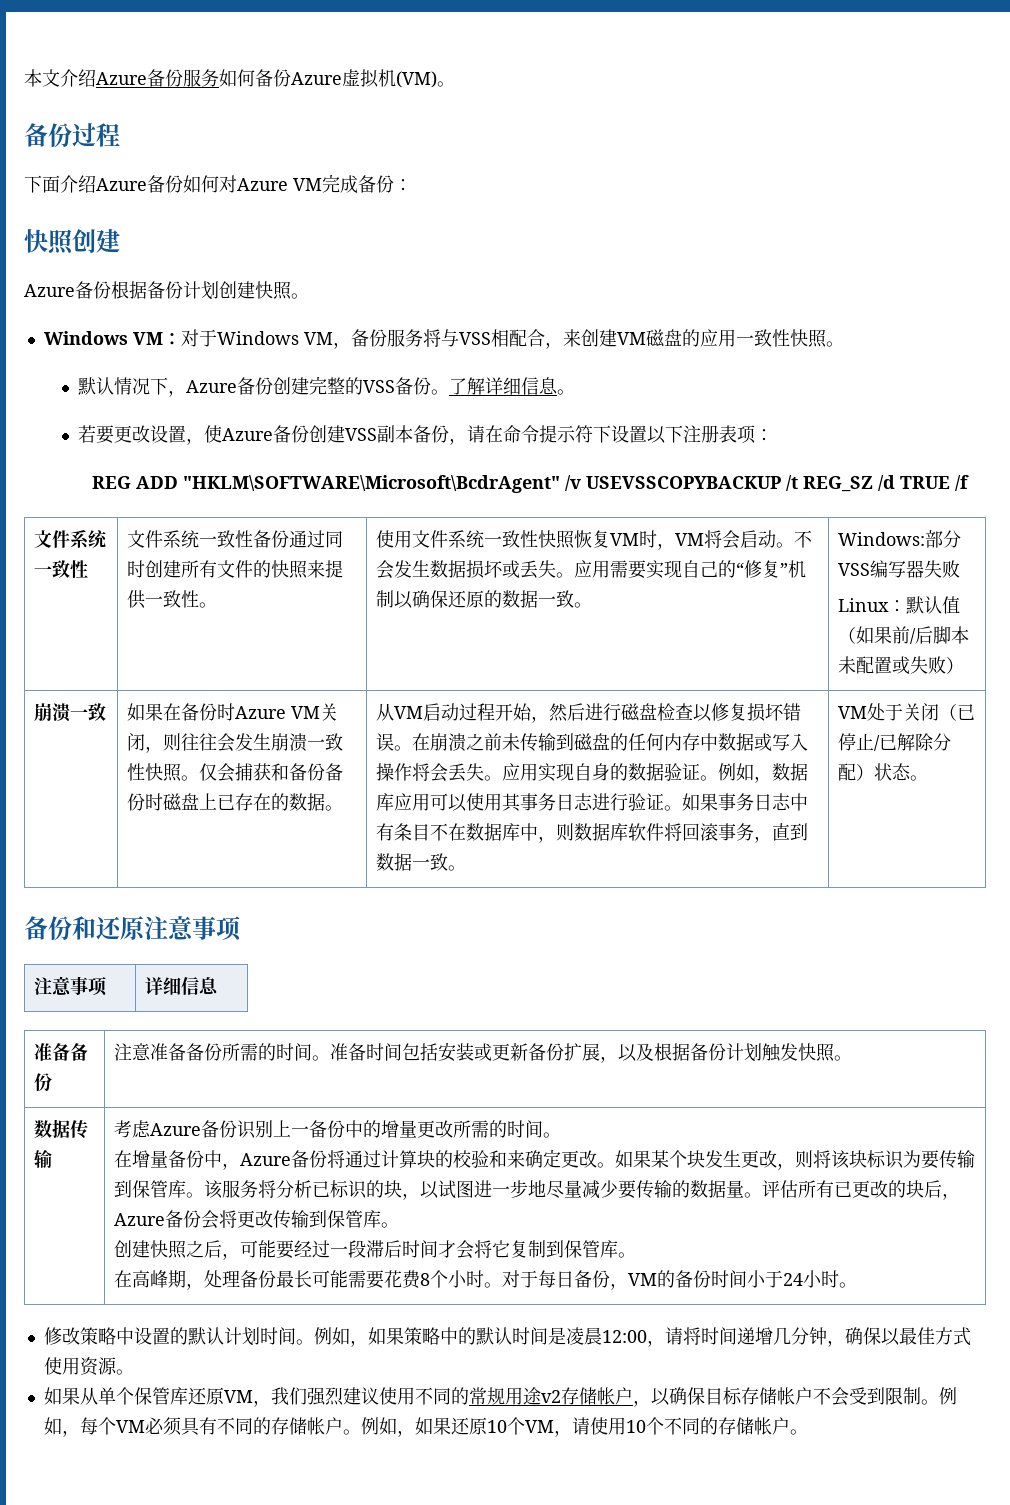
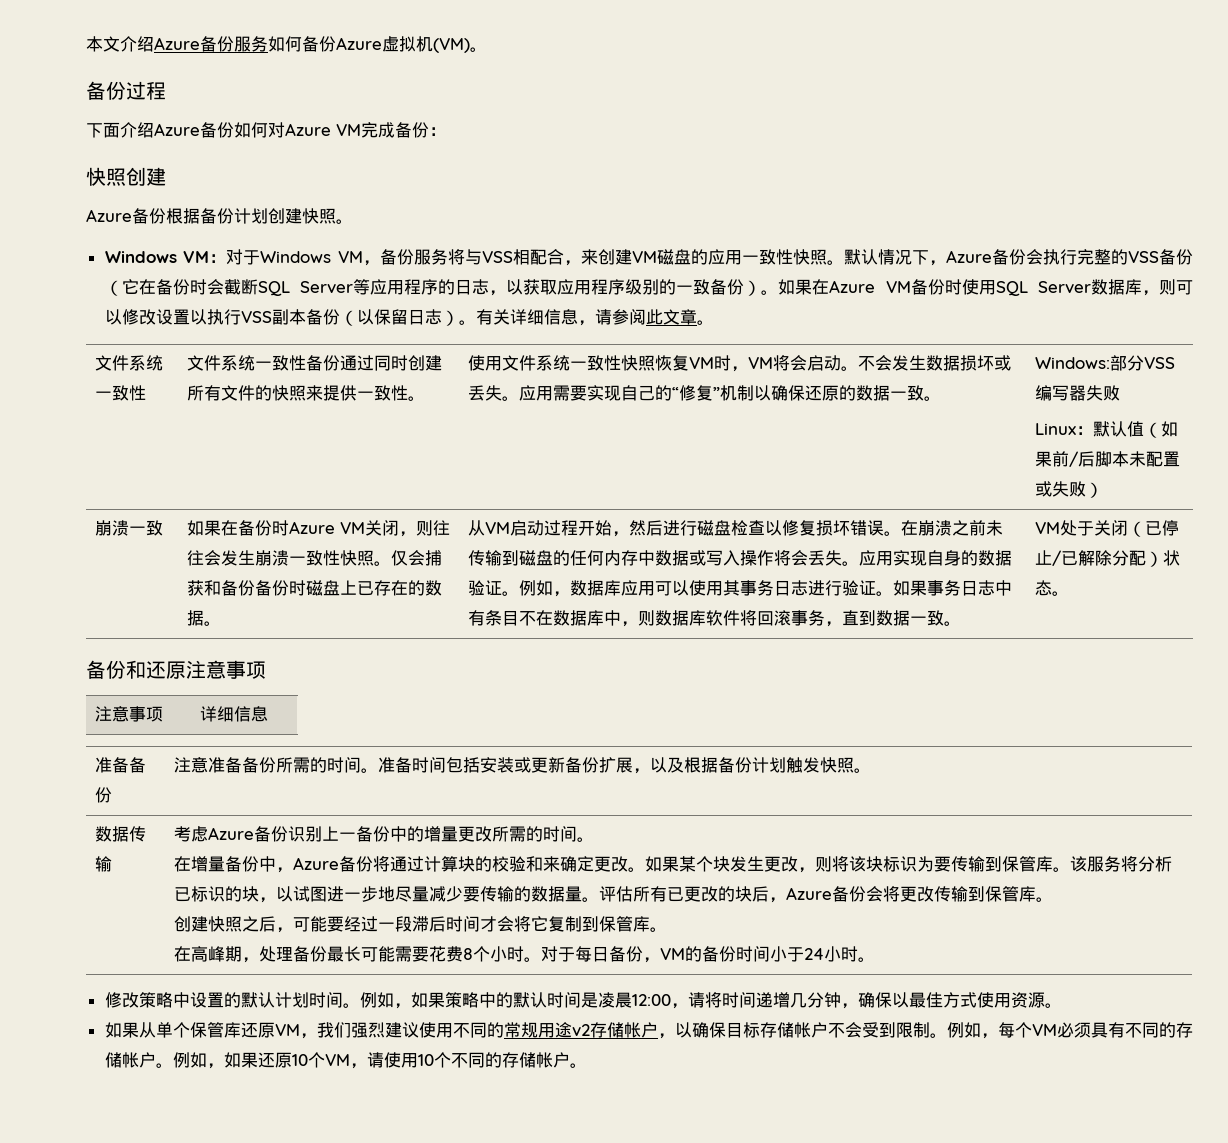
(844, 344) // -> (844, 262) none
[272,377,309,395] 创建 -> [1026,249,1077,265] 会执行
[430,377,575,395] [77,425,773,445] [91,475,969,493] 。了解详细信息。 // 若要更改设置，使Azure备份创建VSS副本备份，请在命令提示符下设置以下注册表项： // REG ADD "HKLM\SOFTWARE\Microsoft\BcdrAgent" /v USEVSSCOPYBACKUP /t REG_SZ /d TRUE /f -> [104,279,1193,296] [104,309,714,326] （它在备份时会截断SQL Server等应用程序的日志，以获取应用程序级别的一致备份）。如果在Azure VM备份时使用SQL Server数据库，则可以修改设置以执行VSS副本备份（以保留日志）。有关详细信息，请参阅此文章。

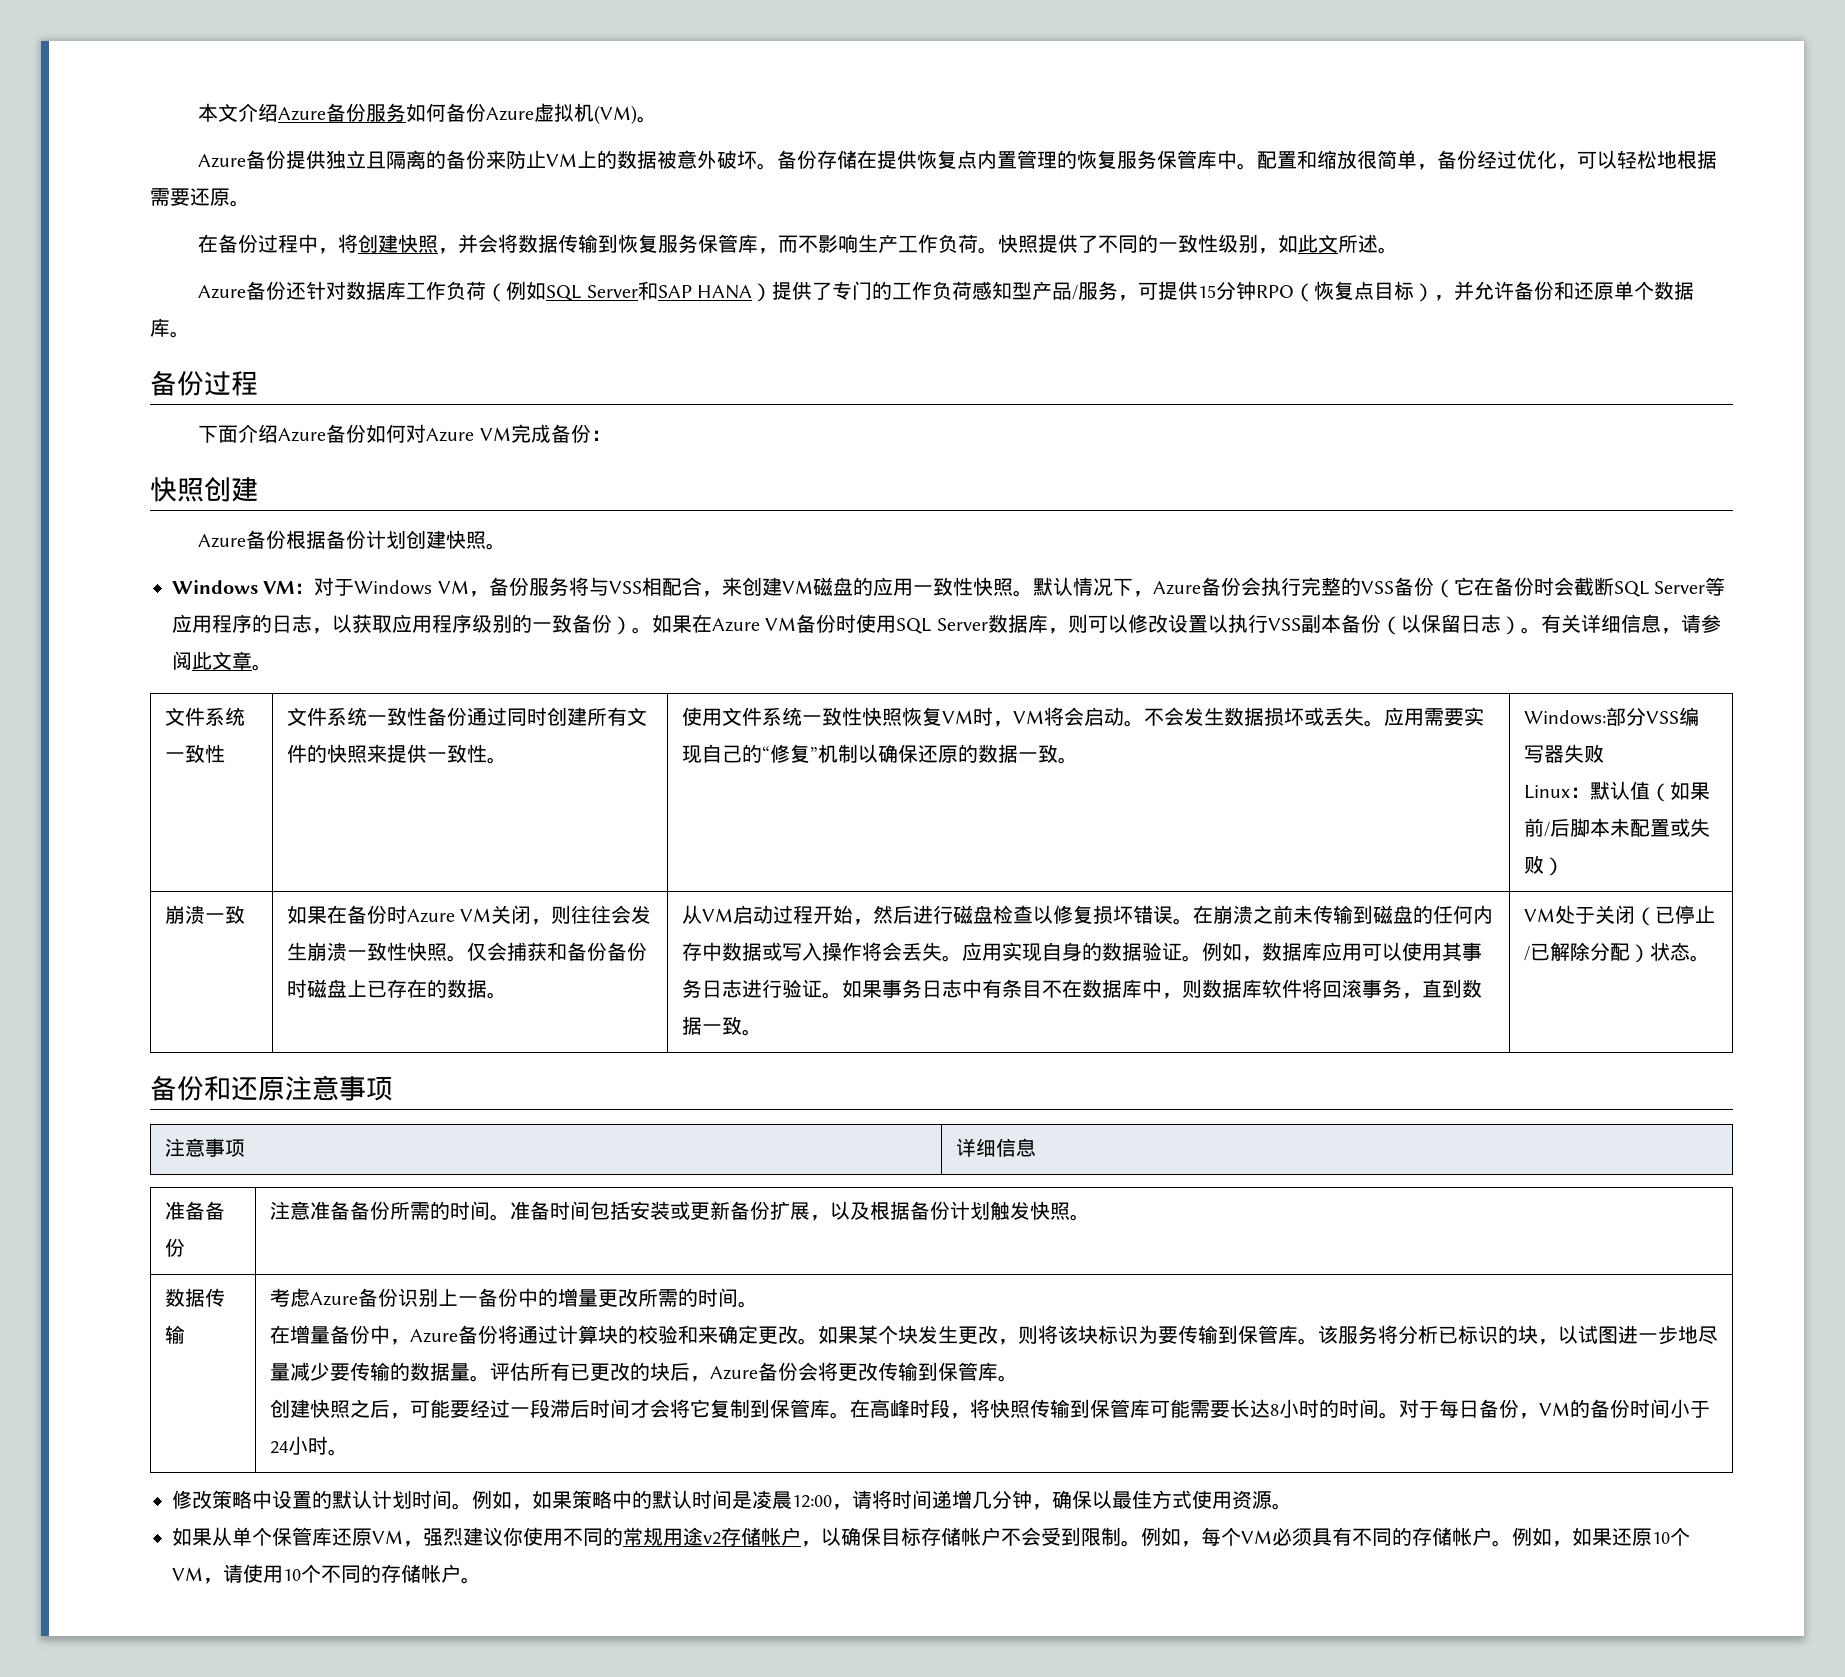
(487, 49) none -> [198,150,1718,170] [150,188,250,207] [198,234,1399,254] [198,281,1695,302] [150,318,190,338] // Azure备份提供独立且隔离的备份来防止VM上的数据被意外破坏。备份存储在提供恢复点内置管理的恢复服务保管库中。配置和缩放很简单，备份经过优化，可以轻松地根据需要还原。 // 在备份过程中，将创建快照，并会将数据传输到恢复服务保管库，而不影响生产工作负荷。快照提供了不同的一致性级别，如此文所述。 // Azure备份还针对数据库工作负荷（例如SQL Server和SAP HANA）提供了专门的工作负荷感知型产品/服务，可提供15分钟RPO（恢复点目标），并允许备份和还原单个数据库。
[174,946,525,963] // 在高峰期，处理备份最长可能需要花费8个小时 -> [849,1399,1379,1419] 在高峰时段，将快照传输到保管库可能需要长达8小时的时间
[316,1022,351,1038] 我们 -> (423, 1544) none
(419, 1030) none -> [503,1527,523,1546] 你

